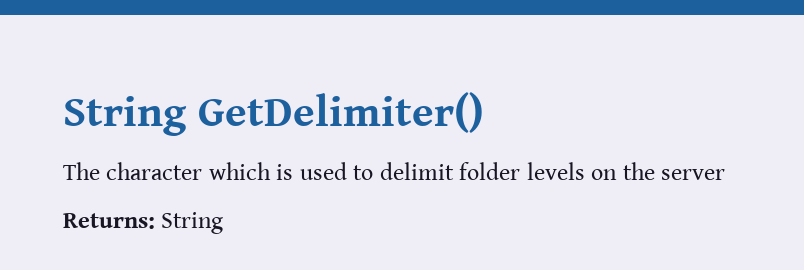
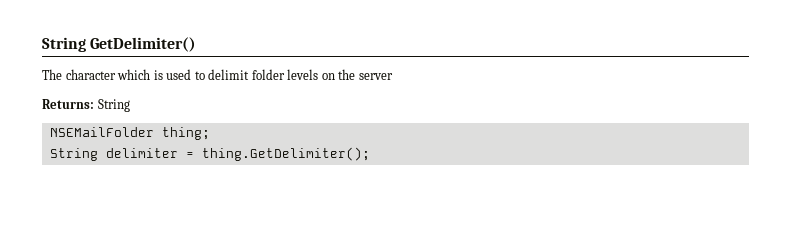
(224, 223) none -> [49,127,210,140] [49,147,370,161] // NSEMailFolder thing; // String delimiter = thing.GetDelimiter();

